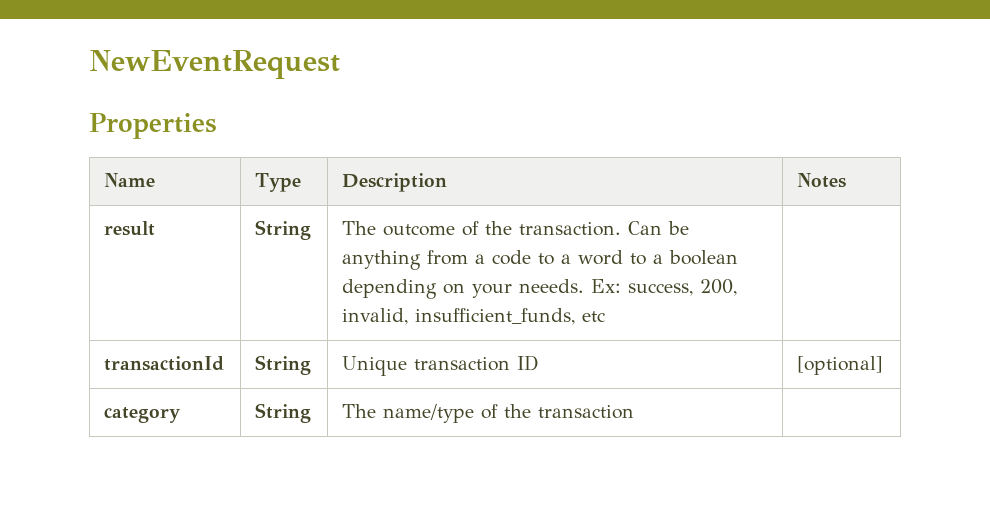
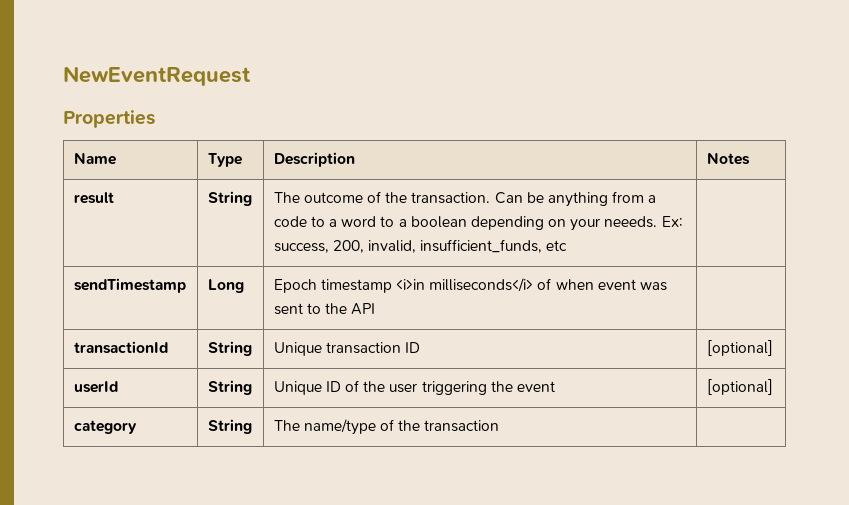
(606, 316) none -> [73,278,186,293] [207,279,244,293] [273,278,667,293] [273,303,376,315] // sendTimestamp | Long | Epoch timestamp <i>in milliseconds</i> of when event was sent to the API |
(884, 365) none -> [73,381,118,393] [207,380,252,395] [273,380,555,395] [706,379,773,395] // userId | String | Unique ID of the user triggering the event | [optional]

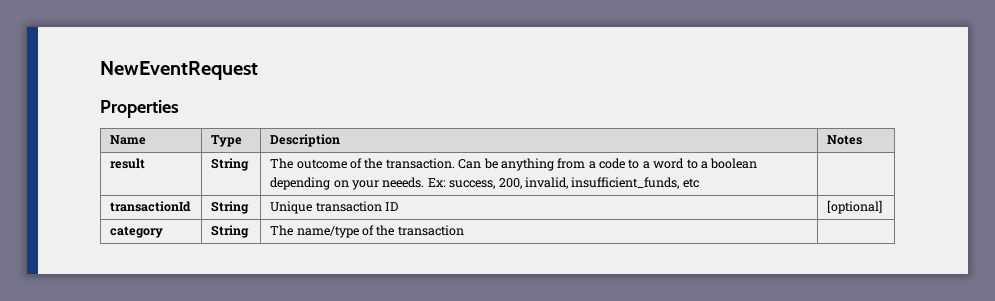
[73,278,186,293] [207,279,244,293] [273,278,667,293] [273,303,376,315] // sendTimestamp | Long | Epoch timestamp <i>in milliseconds</i> of when event was sent to the API | -> (699, 183) none
[73,381,118,393] [207,380,252,395] [273,380,555,395] [706,379,773,395] // userId | String | Unique ID of the user triggering the event | [optional] -> (883, 207) none

